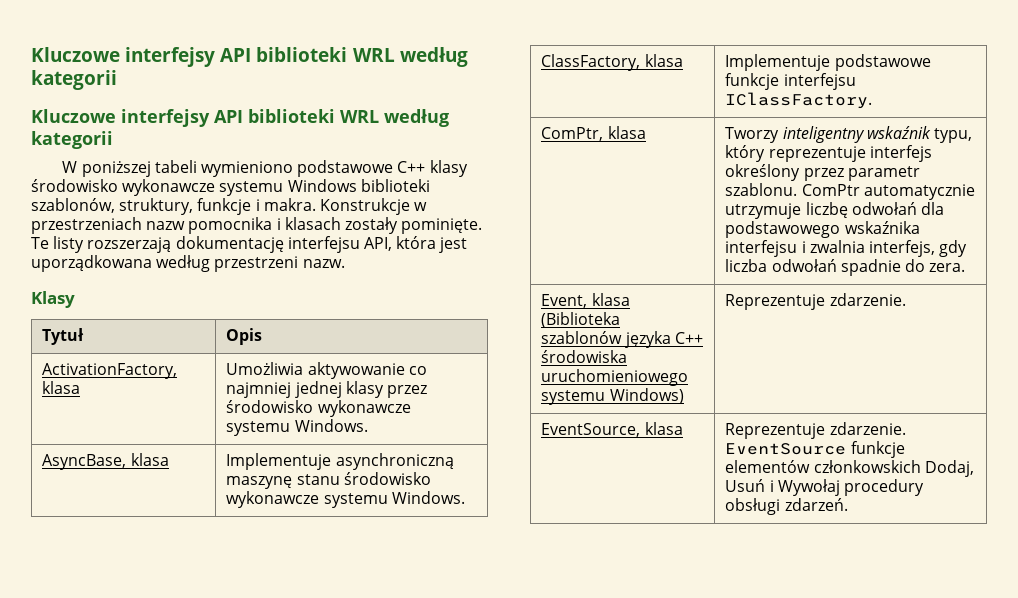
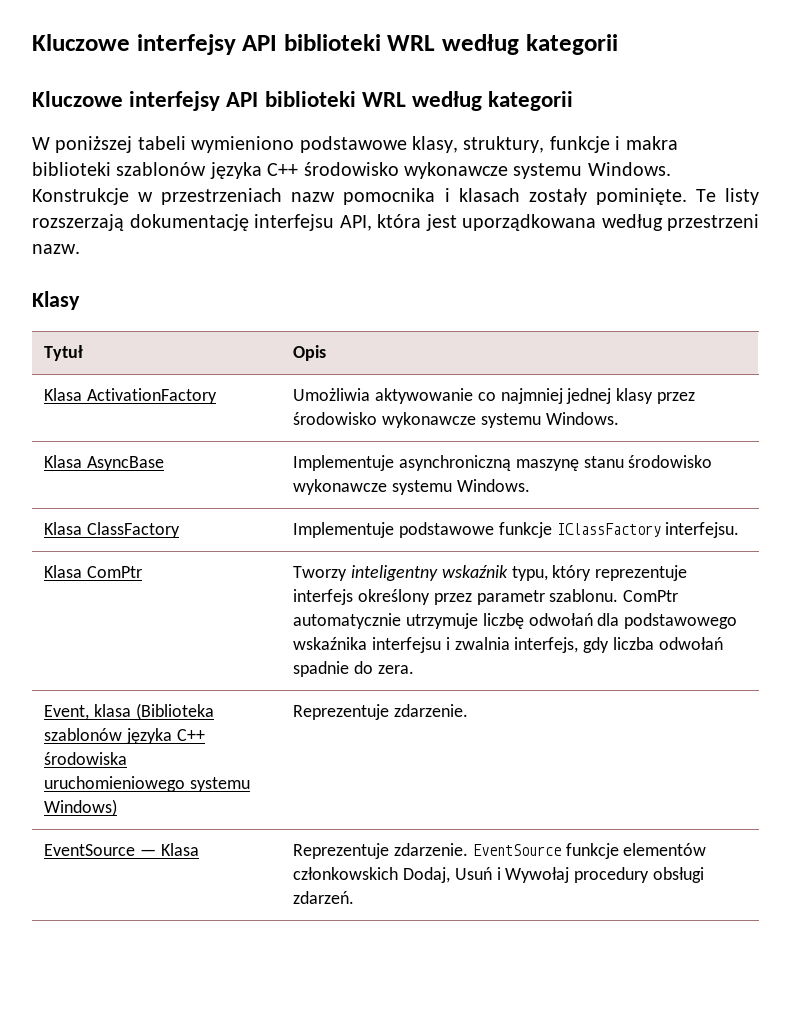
[397,160,468,177] [31,179,430,196] [31,198,316,215] C++ klasy środowisko wykonawcze systemu Windows biblioteki szablonów, struktury, funkcje i makra. -> [412,136,678,153] [32,162,671,179] klasy, struktury, funkcje i makra biblioteki szablonów języka C++ środowisko wykonawcze systemu Windows.
[42,363,178,379] [42,381,81,394] ActivationFactory, klasa -> [44,388,217,404] Klasa ActivationFactory
[42,453,169,470] AsyncBase, klasa -> [44,455,164,471] Klasa AsyncBase
[541,54,683,71] ClassFactory, klasa -> [44,522,180,538] Klasa ClassFactory
[783,73,856,90] [725,92,873,109] [541,126,646,141] interfejsu IClassFactory. // ComPtr, klasa -> [556,522,740,538] [44,565,142,578] IClassFactory interfejsu. // Klasa ComPtr
[541,422,683,437] EventSource, klasa -> [44,843,199,856] EventSource — Klasa

